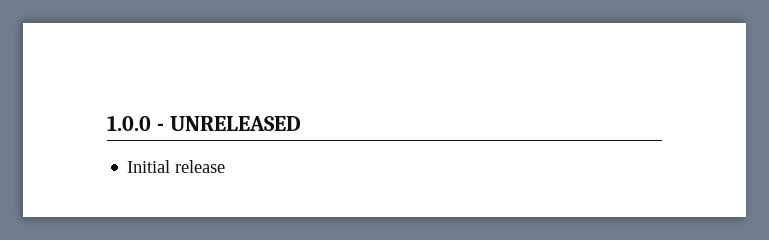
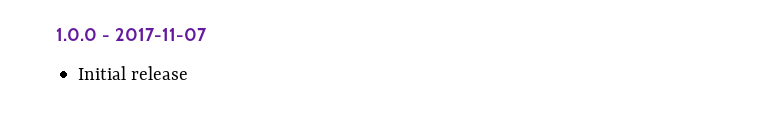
[169,116,301,131] UNRELEASED -> [114,28,207,41] 2017-11-07

